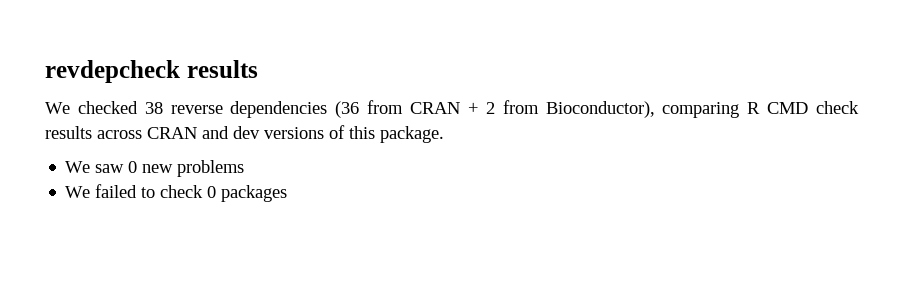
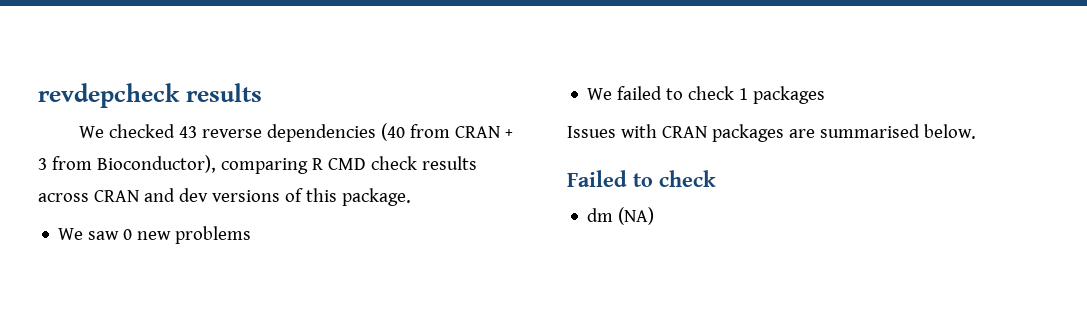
[144,102,163,114] 38 -> [178,126,197,138] 43
[335,101,360,118] (36 -> [380,123,405,141] (40
[485,102,495,114] 2 -> [38,158,47,170] 3
[207,185,288,202] 0 packages -> [739,86,826,104] [567,124,976,142] [567,170,716,187] [587,207,655,225] 1 packages // Issues with CRAN packages are summarised below. // Failed to check // dm (NA)

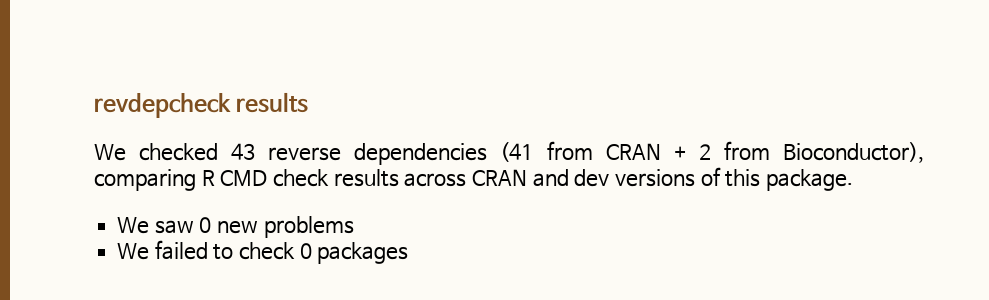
[380,123,405,141] (40 -> [500,142,534,162] (41
[38,158,47,170] 3 -> [698,144,711,160] 2
[739,86,826,104] [567,124,976,142] [567,170,716,187] [587,207,655,225] 1 packages // Issues with CRAN packages are summarised below. // Failed to check // dm (NA) -> [299,242,409,264] 0 packages

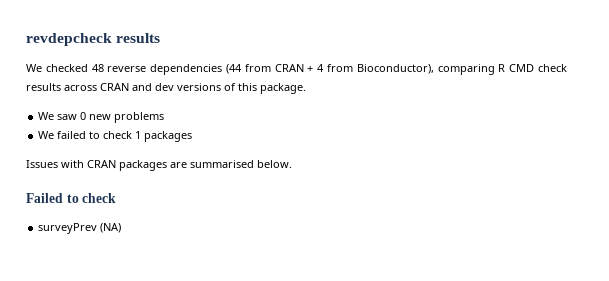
[231,143,256,160] 43 -> [91,64,104,72] 48
[500,142,534,162] (41 -> [226,64,242,74] (44
[698,144,711,160] 2 -> [317,64,325,72] 4
[299,242,409,264] 0 packages -> [135,131,193,142] [26,160,292,171] [26,193,117,203] [38,223,122,234] 1 packages // Issues with CRAN packages are summarised below. // Failed to check // surveyPrev (NA)

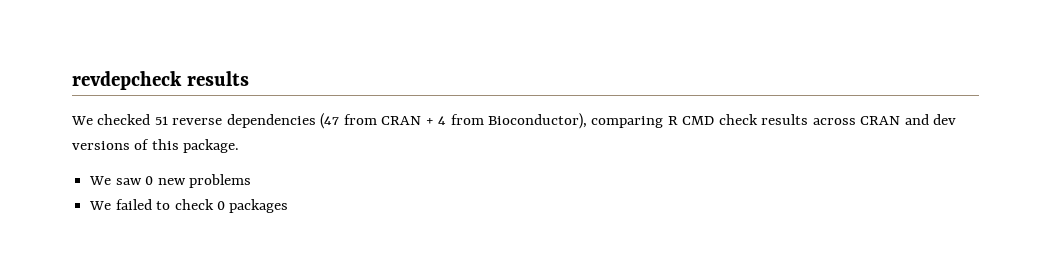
[91,64,104,72] 48 -> [154,116,168,125] 51
[226,64,242,74] (44 -> [320,113,340,129] (47
[135,131,193,142] [26,160,292,171] [26,193,117,203] [38,223,122,234] 1 packages // Issues with CRAN packages are summarised below. // Failed to check // surveyPrev (NA) -> [216,199,289,213] 0 packages

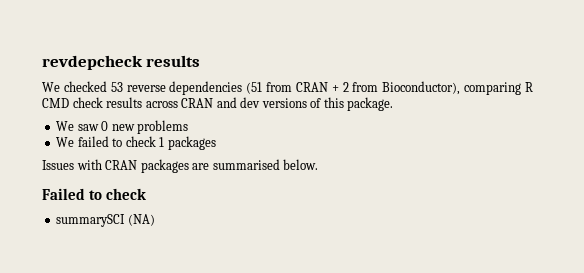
[154,116,168,125] 51 -> [110,82,123,92] 53
[320,113,340,129] (47 -> [246,82,263,94] (51
[438,116,447,125] 4 -> [342,82,349,92] 2
[216,199,289,213] 0 packages -> [159,136,216,150] [42,159,319,173] [42,188,146,200] [56,214,155,227] 1 packages // Issues with CRAN packages are summarised below. // Failed to check // summarySCI (NA)

